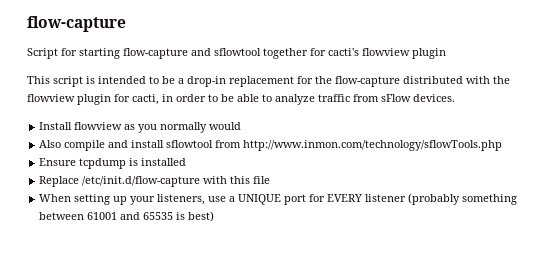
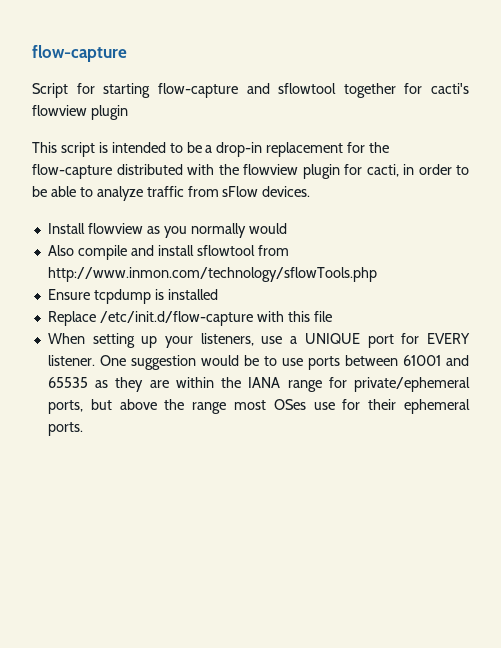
[365,193,518,205] [39,211,215,222] listener (probably something between 61001 and 65535 is best) -> [47,355,469,370] [47,377,470,392] [47,399,471,414] [47,422,83,436] listener. One suggestion would be to use ports between 61001 and 65535 as they are within the IANA range for private/ephemeral ports, but above the range most OSes use for their ephemeral ports.

